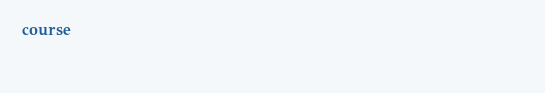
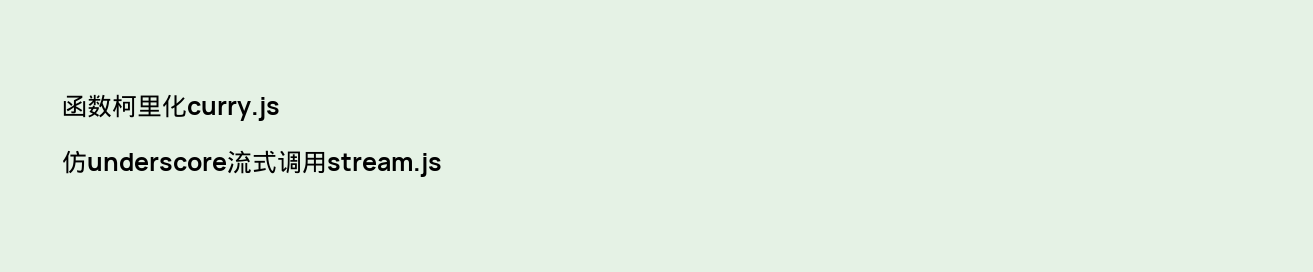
[22,26,71,36] course -> [62,94,280,121] [62,150,442,177] 函数柯里化curry.js // 仿underscore流式调用stream.js

